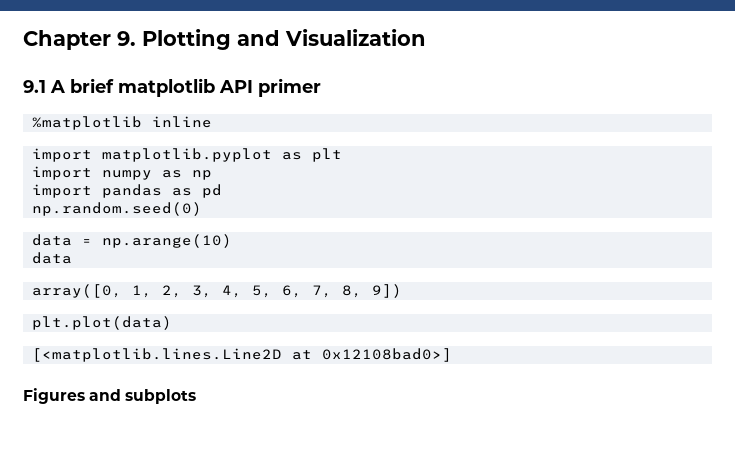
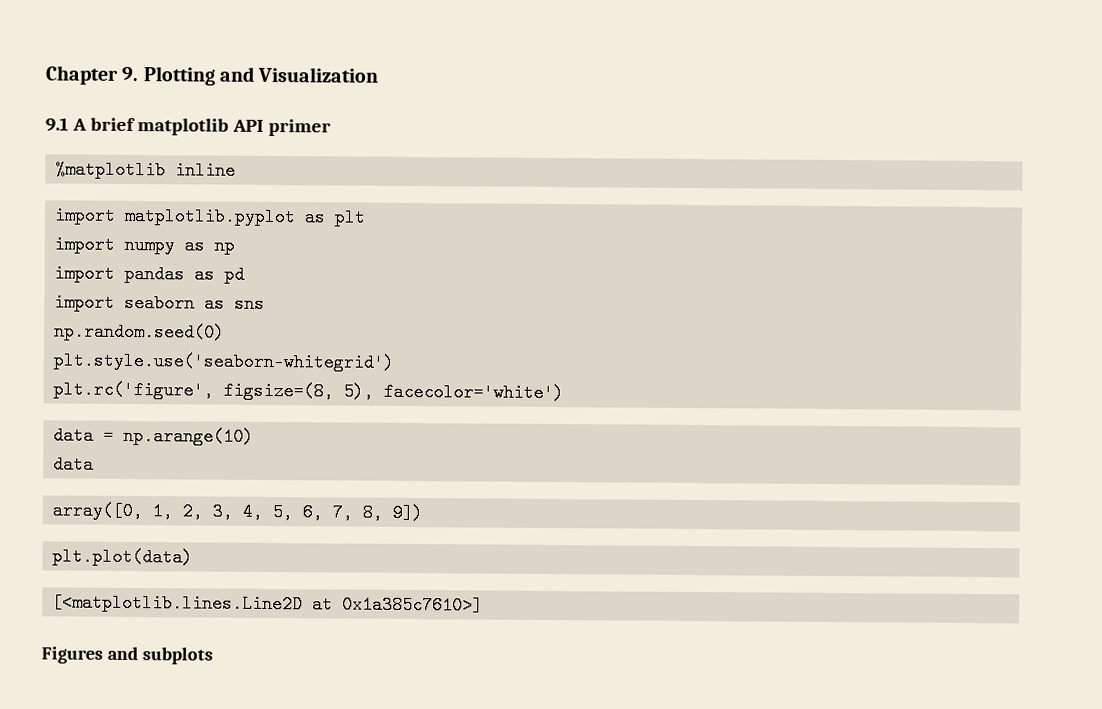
[31,202,202,216] np.random.seed(0) -> [54,293,266,313] [54,322,226,342] [53,351,396,372] [53,380,565,403] import seaborn as sns // np.random.seed(0) // plt.style.use('seaborn-whitegrid') // plt.rc('figure', figsize=(8, 5), facecolor='white')
[321,348,452,362] 0x12108bad0>] -> [342,595,484,615] 0x1a385c7610>]

